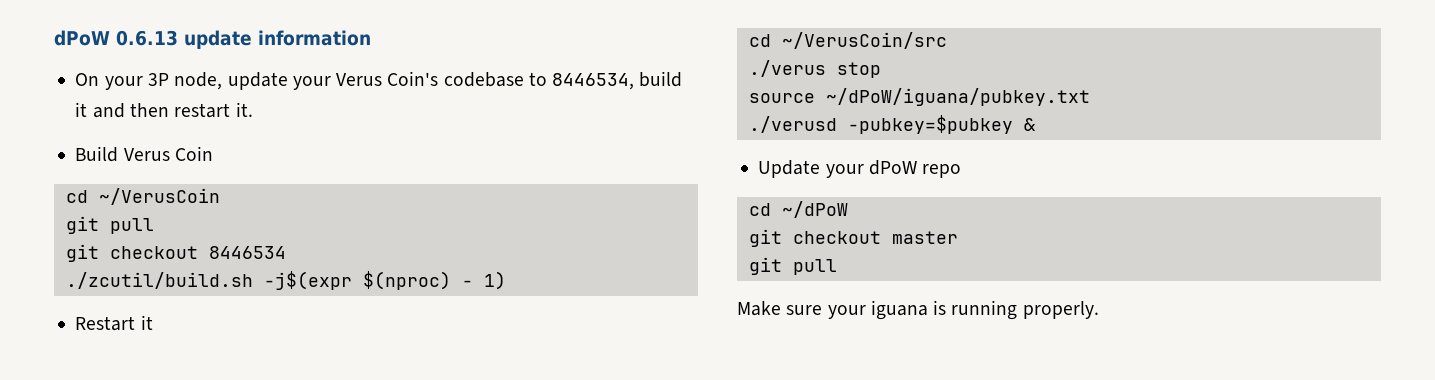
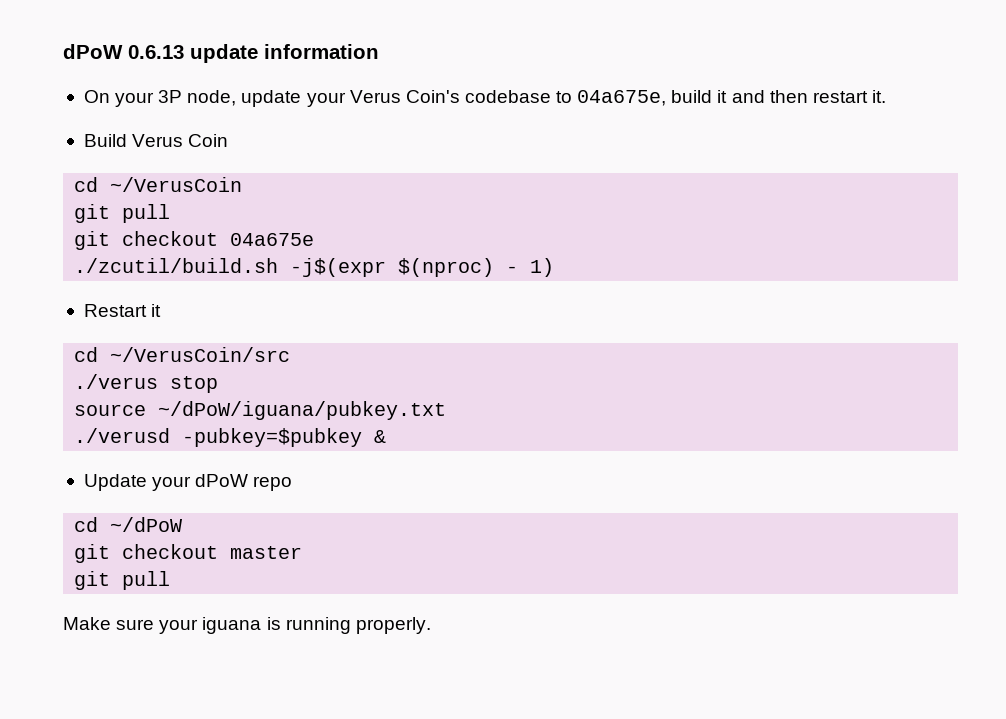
[552,73,635,90] 8446534, -> [577,90,667,106] 04a675e,
[208,246,286,259] 8446534 -> [230,233,315,246] 04a675e

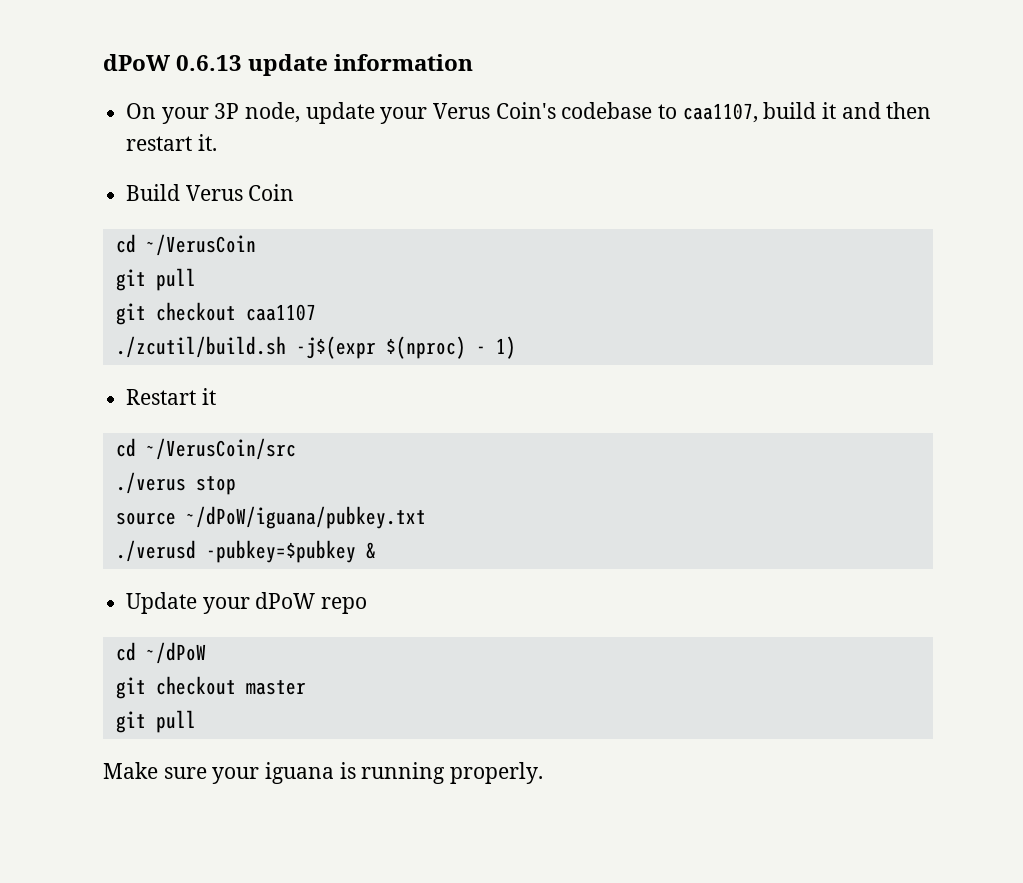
[577,90,667,106] 04a675e, -> [682,103,758,123] caa1107,
[230,233,315,246] 04a675e -> [245,304,316,321] caa1107

